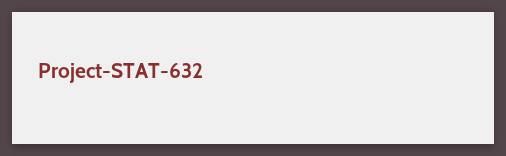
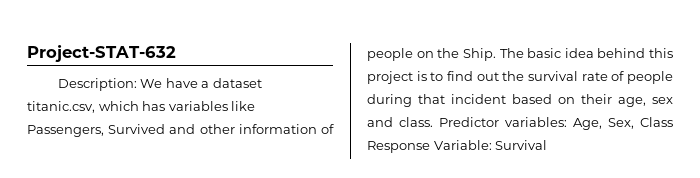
(203, 73) none -> [57,78,262,91] [27,101,256,113] [27,124,334,137] [367,48,673,61] [367,71,673,84] [367,94,673,107] [367,117,673,130] [367,140,548,153] // Description: We have a dataset titanic.csv, which has variables like Passengers, Survived and other information of people on the Ship. The basic idea behind this project is to find out the survival rate of people during that incident based on their age, sex and class. Predictor variables: Age, Sex, Class Response Variable: Survival

